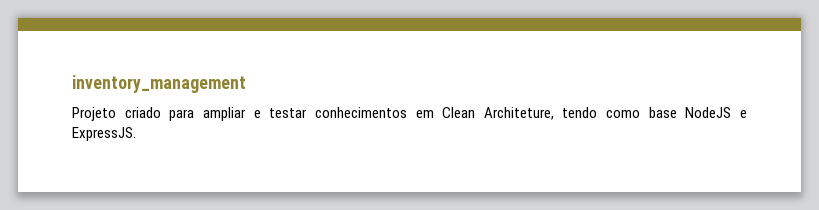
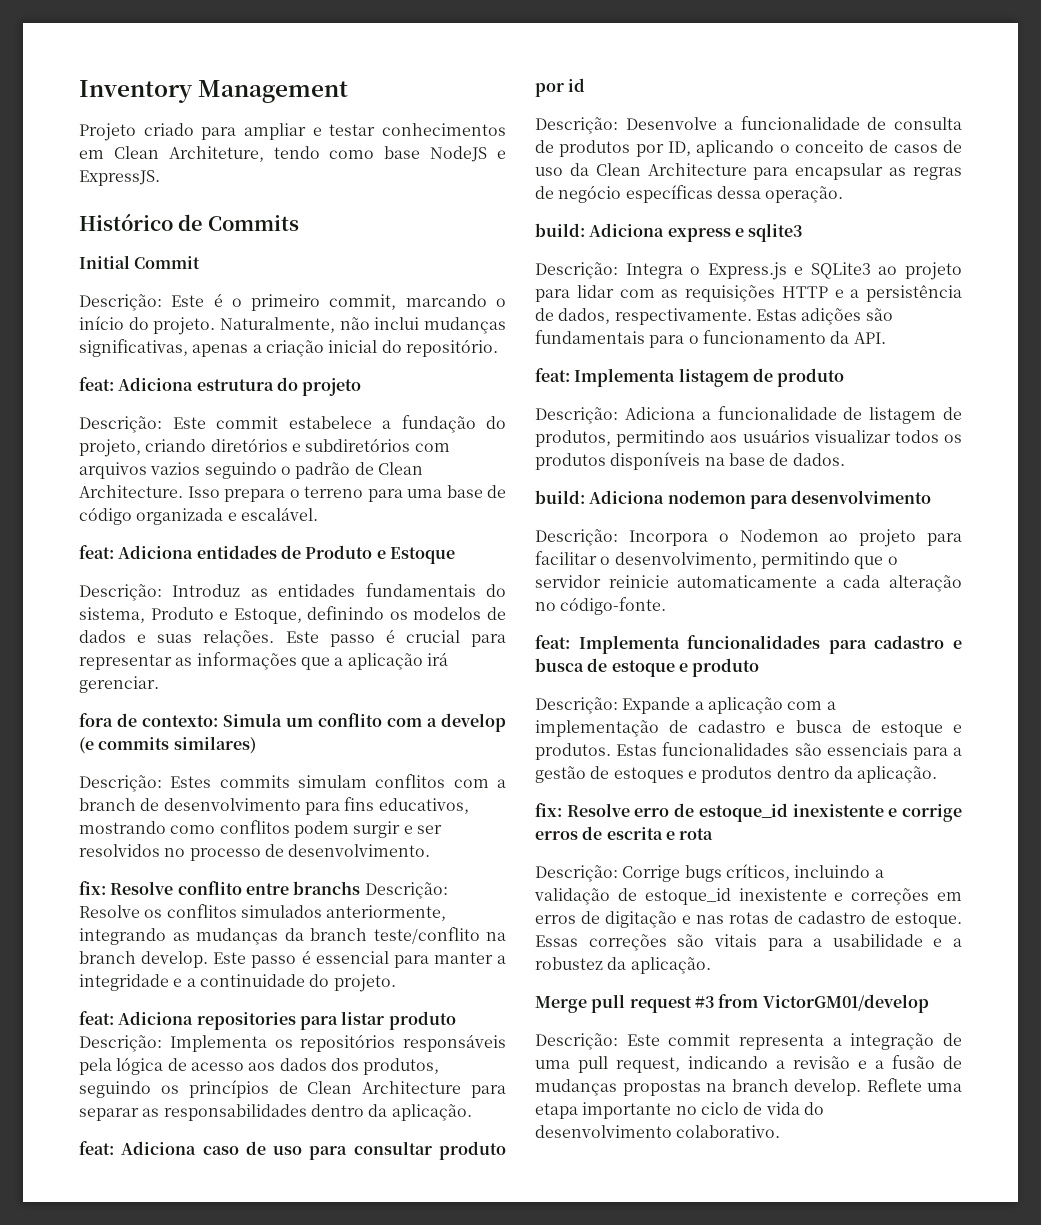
[72,75,246,93] inventory_management -> [79,80,349,103] Inventory Management
(136, 134) none -> [79,213,299,231] [79,255,201,269] [79,293,506,311] [79,316,507,335] [79,339,498,357] [79,377,362,396] [79,415,506,433] [79,438,450,457] [79,462,423,479] [79,485,506,502] [79,507,318,525] [79,545,455,564] [79,583,507,601] [79,606,506,624] [79,629,506,647] [79,652,448,670] [79,676,159,693] [79,713,506,732] [79,736,256,754] [79,774,506,792] [79,797,469,815] [79,820,442,838] [79,844,431,861] [79,881,448,899] [79,904,447,921] [79,927,506,945] [79,950,506,968] [79,974,396,992] [79,1011,456,1030] [79,1034,506,1052] [79,1057,440,1075] [79,1080,506,1098] [79,1104,472,1121] [79,1141,506,1160] [535,78,586,97] [535,116,962,134] [535,140,962,157] [535,163,962,180] [535,185,844,203] [535,223,803,242] [535,262,962,280] [535,285,962,302] [535,308,893,325] [535,330,886,348] [535,368,845,387] [535,406,962,424] [535,429,963,447] [535,452,845,470] [535,490,932,509] [535,529,962,547] [535,551,898,569] [535,575,963,592] [535,597,667,615] [535,635,963,654] [535,658,760,677] [535,697,836,714] [535,720,962,737] [535,742,962,760] [535,766,938,783] [535,803,962,822] [535,826,714,840] [535,864,884,882] [534,888,962,905] [535,911,962,928] [535,934,962,951] [535,957,711,974] [535,994,929,1013] [535,1033,962,1050] [535,1055,962,1073] [535,1078,962,1096] [535,1102,824,1119] [535,1125,781,1138] // Histórico de Commits // Initial Commit // Descrição: Este é o primeiro commit, marcando o início do projeto. Naturalmente, não inclui mudanças significativas, apenas a criação inicial do repositório. // feat: Adiciona estrutura do projeto // Descrição: Este commit estabelece a fundação do projeto, criando diretórios e subdiretórios com arquivos vazios seguindo o padrão de Clean Architecture. Isso prepara o terreno para uma base de código organizada e escalável. // feat: Adiciona entidades de Produto e Estoque // Descrição: Introduz as entidades fundamentais do sistema, Produto e Estoque, definindo os modelos de dados e suas relações. Este passo é crucial para representar as informações que a aplicação irá gerenciar. // fora de contexto: Simula um conflito com a develop (e commits similares) // Descrição: Estes commits simulam conflitos com a branch de desenvolvimento para fins educativos, mostrando como conflitos podem surgir e ser resolvidos no processo de desenvolvimento. // fix: Resolve conflito entre branchs Descrição: Resolve os conflitos simulados anteriormente, integrando as mudanças da branch teste/conflito na branch develop. Este passo é essencial para manter a integridade e a continuidade do projeto. // feat: Adiciona repositories para listar produto Descrição: Implementa os repositórios responsáveis pela lógica de acesso aos dados dos produtos, seguindo os princípios de Clean Architecture para separar as responsabilidades dentro da aplicação. // feat: Adiciona caso de uso para consultar produto por id // Descrição: Desenvolve a funcionalidade de consulta de produtos por ID, aplicando o conceito de casos de uso da Clean Architecture para encapsular as regras de negócio específicas dessa operação. // build: Adiciona express e sqlite3 // Descrição: Integra o Express.js e SQLite3 ao projeto para lidar com as requisições HTTP e a persistência de dados, respectivamente. Estas adições são fundamentais para o funcionamento da API. // feat: Implementa listagem de produto // Descrição: Adiciona a funcionalidade de listagem de produtos, permitindo aos usuários visualizar todos os produtos disponíveis na base de dados. // build: Adiciona nodemon para desenvolvimento // Descrição: Incorpora o Nodemon ao projeto para facilitar o desenvolvimento, permitindo que o servidor reinicie automaticamente a cada alteração no código-fonte. // feat: Implementa funcionalidades para cadastro e busca de estoque e produto // Descrição: Expande a aplicação com a implementação de cadastro e busca de estoque e produtos. Estas funcionalidades são essenciais para a gestão de estoques e produtos dentro da aplicação. // fix: Resolve erro de estoque_id inexistente e corrige erros de escrita e rota // Descrição: Corrige bugs críticos, incluindo a validação de estoque_id inexistente e correções em erros de digitação e nas rotas de cadastro de estoque. Essas correções são vitais para a usabilidade e a robustez da aplicação. // Merge pull request #3 from VictorGM01/develop // Descrição: Este commit representa a integração de uma pull request, indicando a revisão e a fusão de mudanças propostas na branch develop. Reflete uma etapa importante no ciclo de vida do desenvolvimento colaborativo.

